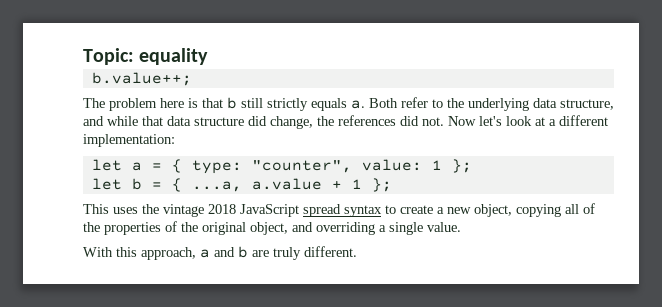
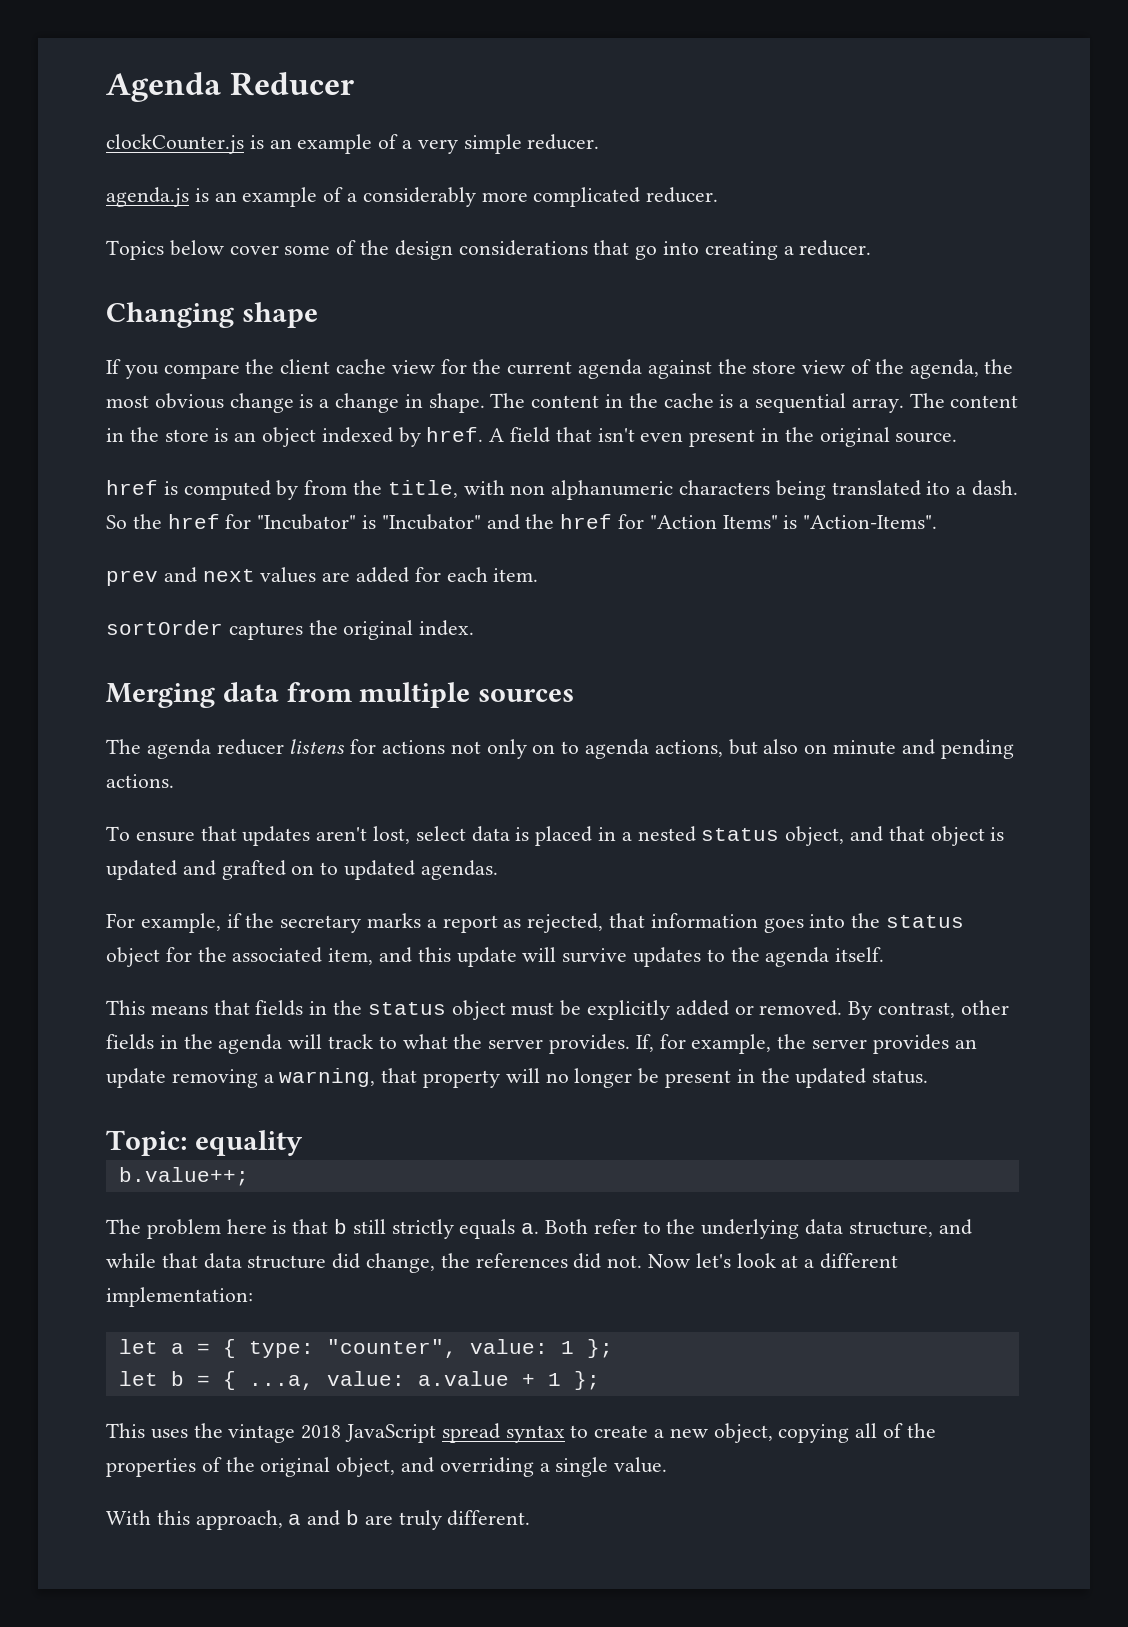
(83, 56) none -> [106,72,355,102] [106,134,600,154] [106,187,719,207] [106,240,872,260] [106,302,318,328] [106,359,1014,379] [106,393,1019,413] [106,427,958,447] [106,480,1019,500] [106,514,938,530] [106,567,539,586] [106,620,475,640] [106,682,575,708] [106,739,1014,759] [106,774,174,788] [106,826,1005,846] [106,860,498,880] [106,913,965,933] [106,947,885,967] [106,1000,1009,1020] [106,1034,977,1054] [106,1068,929,1088] Agenda Reducer // clockCounter.js is an example of a very simple reducer. // agenda.js is an example of a considerably more complicated reducer. // Topics below cover some of the design considerations that go into creating a reducer. // Changing shape // If you compare the client cache view for the current agenda against the store view of the agenda, the most obvious change is a change in shape. The content in the cache is a sequential array. The content in the store is an object indexed by href. A field that isn't even present in the original source. // href is computed by from the title, with non alphanumeric characters being translated ito a dash. So the href for "Incubator" is "Incubator" and the href for "Action Items" is "Action-Items". // prev and next values are added for each item. // sortOrder captures the original index. // Merging data from multiple sources // The agenda reducer listens for actions not only on to agenda actions, but also on minute and pending actions. // To ensure that updates aren't lost, select data is placed in a nested status object, and that object is updated and grafted on to updated agendas. // For example, if the secretary marks a report as rejected, that information goes into the status object for the associated item, and this update will survive updates to the agenda itself. // This means that fields in the status object must be explicitly added or removed. By contrast, other fields in the agenda will track to what the server provides. If, for example, the server provides an update removing a warning, that property will no longer be present in the updated status. //
(242, 186) none -> [326,1371,405,1386] value:

